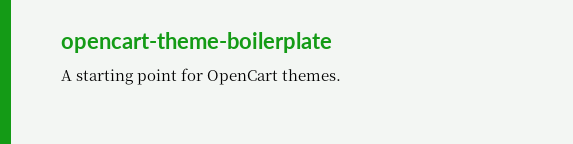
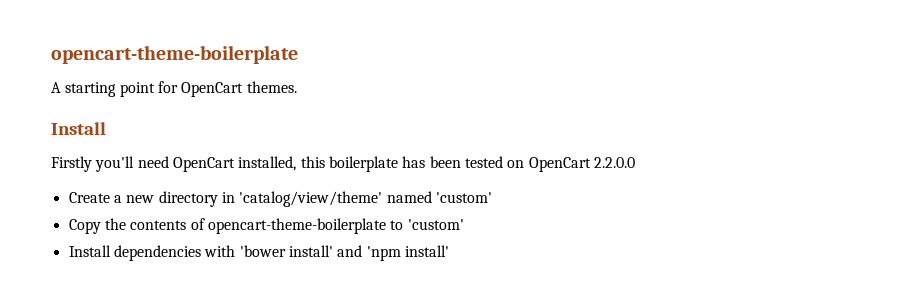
(342, 75) none -> [51,122,106,135] [51,156,635,172] [68,191,492,207] [68,218,464,234] [68,245,449,261] // Install // Firstly you'll need OpenCart installed, this boilerplate has been tested on OpenCart 2.2.0.0 // Create a new directory in 'catalog/view/theme' named 'custom' // Copy the contents of opencart-theme-boilerplate to 'custom' // Install dependencies with 'bower install' and 'npm install'

